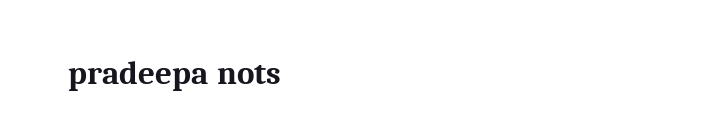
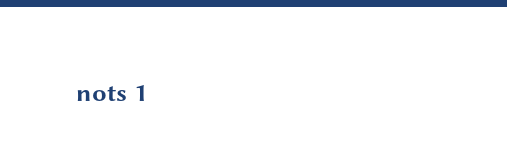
[68,61,281,91] pradeepa nots -> [76,85,148,101] nots 1

